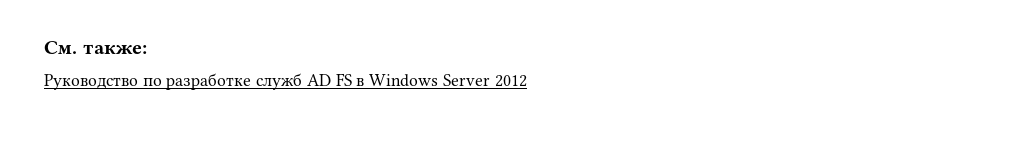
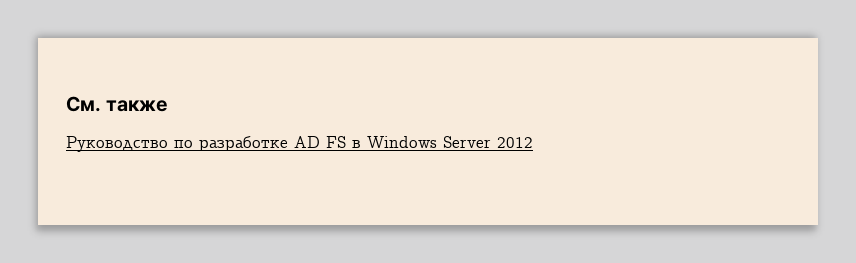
[82,44,147,54] также: -> [106,100,168,112] также
[256,73,303,90] служб -> (288, 143) none

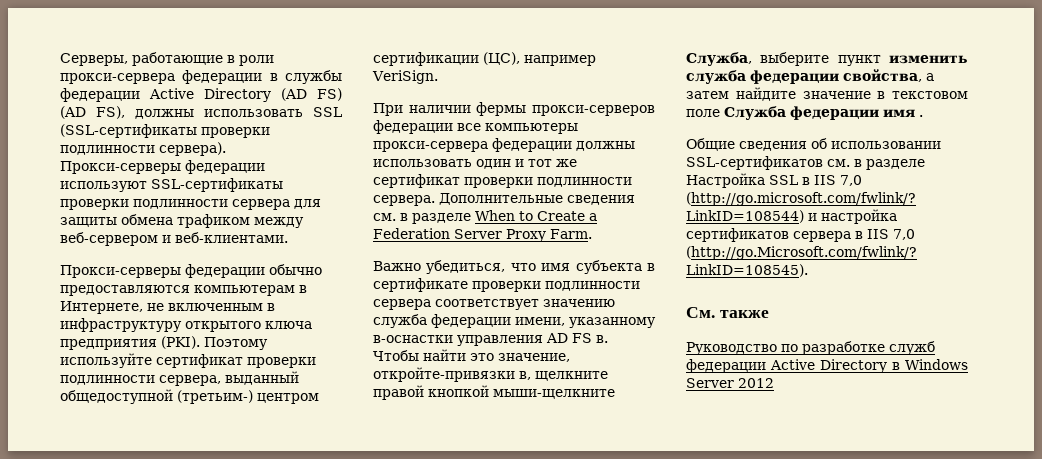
(66, 104) none -> [60,52,274,66] [60,70,342,84] [60,88,342,102] [60,106,342,119] [60,124,270,138] [60,142,226,156] [60,160,265,174] [60,178,283,192] [60,199,321,210] [60,214,304,228] [60,232,288,246] [60,264,322,278] [60,285,307,296] [60,301,275,314] [60,318,312,332] [60,336,268,350] [60,353,316,368] [60,371,299,386] [60,389,319,404] [373,52,596,66] [372,70,438,84] [373,102,655,116] [373,120,578,134] [373,138,635,152] [373,159,577,169] [373,174,632,188] [373,193,635,206] [373,210,597,224] [373,228,592,242] [373,260,655,274] [373,278,640,292] [373,299,615,310] [373,314,656,328] [373,333,608,346] [373,349,570,362] [373,367,608,382] [373,385,615,400] [686,52,968,66] [686,69,934,84] [686,87,968,101] [686,106,923,120] [686,138,941,151] [686,156,925,170] [686,173,862,188] [686,192,916,206] [686,209,897,224] [686,228,915,242] [686,246,917,260] [686,264,808,277] Серверы, работающие в роли прокси-сервера федерации в службы федерации Active Directory (AD FS) (AD FS), должны использовать SSL (SSL-сертификаты проверки подлинности сервера). Прокси-серверы федерации используют SSL-сертификаты проверки подлинности сервера для защиты обмена трафиком между веб-сервером и веб-клиентами. // Прокси-серверы федерации обычно предоставляются компьютерам в Интернете, не включенным в инфраструктуру открытого ключа предприятия (PKI). Поэтому используйте сертификат проверки подлинности сервера, выданный общедоступной (третьим-) центром сертификации (ЦС), например VeriSign. // При наличии фермы прокси-серверов федерации все компьютеры прокси-сервера федерации должны использовать один и тот же сертификат проверки подлинности сервера. Дополнительные сведения см. в разделе When to Create a Federation Server Proxy Farm. // Важно убедиться, что имя субъекта в сертификате проверки подлинности сервера соответствует значению служба федерации имени, указанному в-оснастки управления AD FS в. Чтобы найти это значение, откройте-привязки в, щелкните правой кнопкой мыши-щелкните Служба, выберите пункт изменить служба федерации свойства, а затем найдите значение в текстовом поле Служба федерации имя . // Общие сведения об использовании SSL-сертификатов см. в разделе Настройка SSL в IIS 7,0 (http://go.microsoft.com/fwlink/? LinkID=108544) и настройка сертификатов сервера в IIS 7,0 (http://go.Microsoft.com/fwlink/? LinkID=108545). //
[294,136,346,148] AD FS -> [889,341,935,355] [686,359,887,373] служб федерации Active Directory

